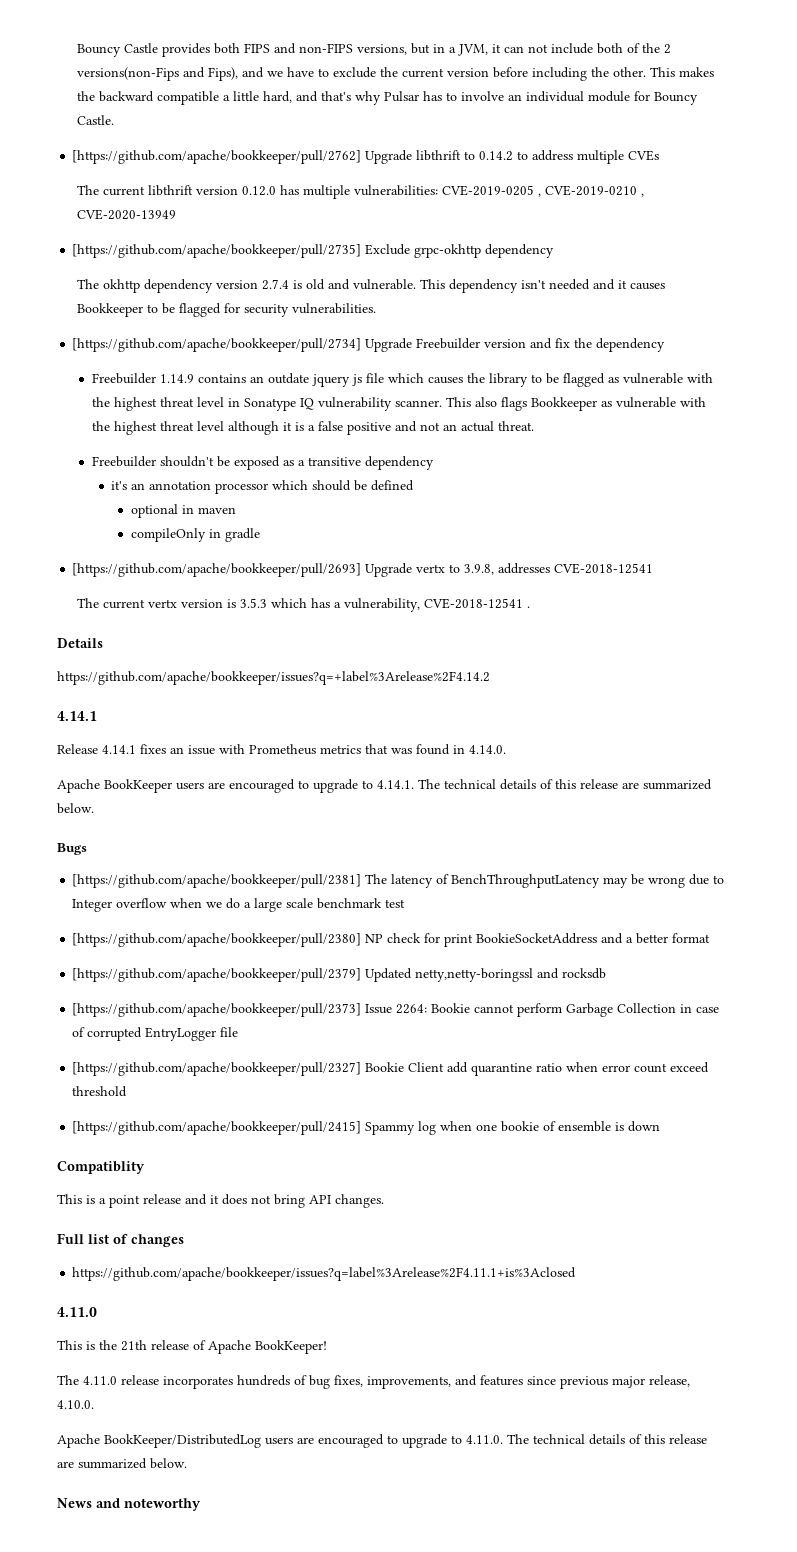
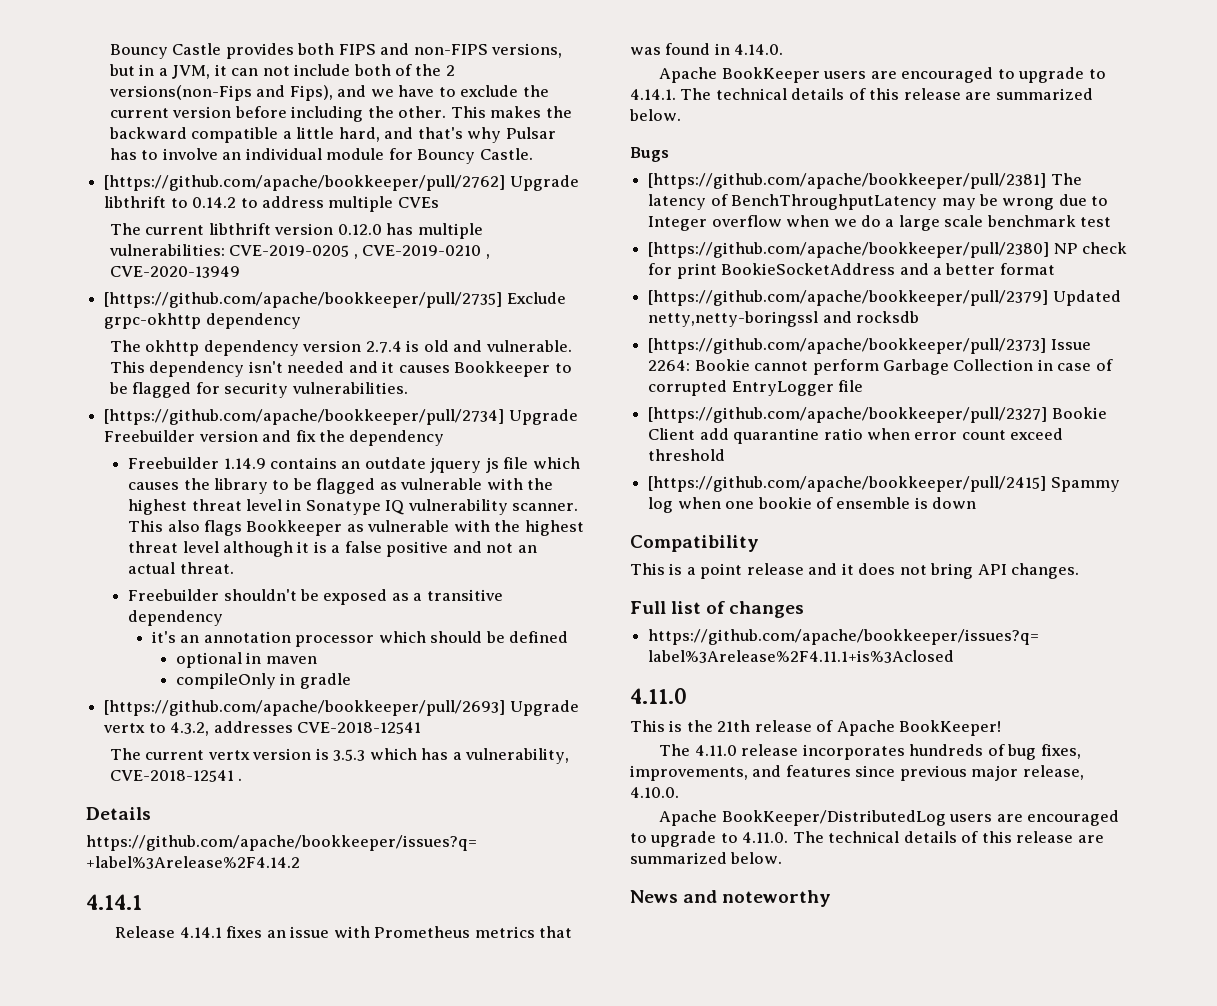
[464,564,495,575] 3.9.8, -> [170,722,210,736] 4.3.2,
[57,1161,145,1174] Compatiblity -> [630,535,759,552] Compatibility

